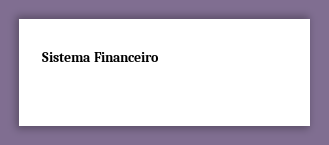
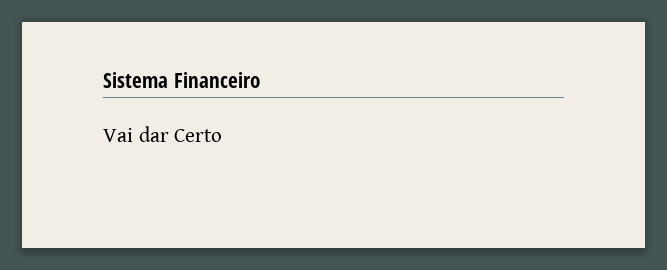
(159, 57) none -> [103,126,223,142] // Vai dar Certo

